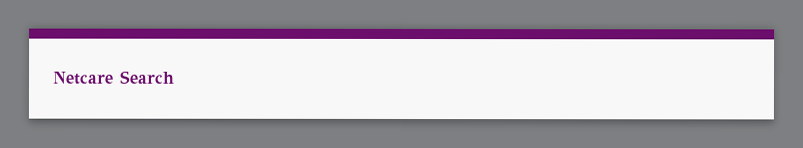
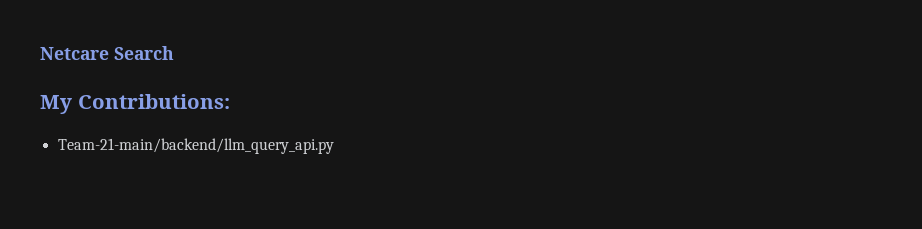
(175, 77) none -> [40,94,230,114] [57,138,334,154] // My Contributions: // Team-21-main/backend/llm_query_api.py

